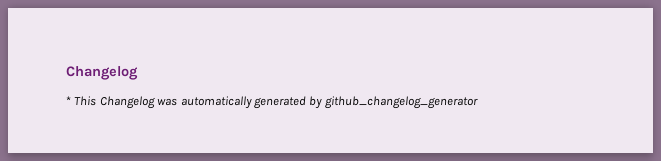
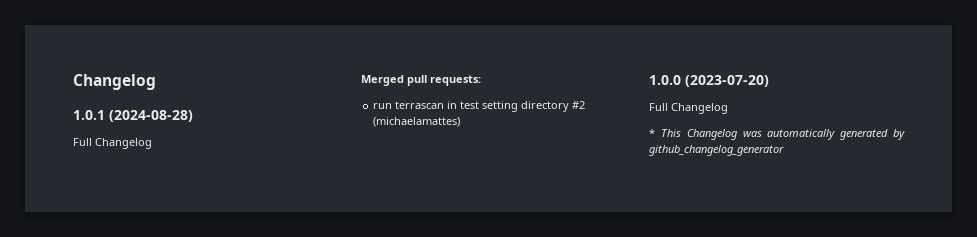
[66,66,138,80] Changelog -> [73,74,156,90] [73,110,193,122] [73,138,152,149] [361,75,481,86] [373,101,586,112] [373,117,461,127] [649,75,769,87] [649,103,728,114] Changelog // 1.0.1 (2024-08-28) // Full Changelog // Merged pull requests: // run terrascan in test setting directory #2 (michaelamattes) // 1.0.0 (2023-07-20) // Full Changelog

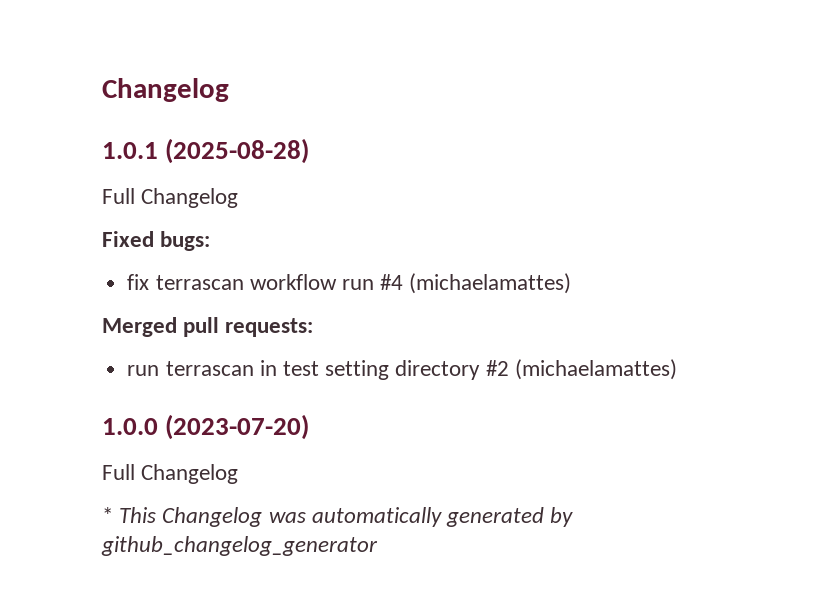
[109,110,193,122] [73,138,152,149] (2024-08-28) // Full Changelog -> [165,138,310,164] [102,188,239,208] [102,231,211,251] [127,273,572,294] (2025-08-28) // Full Changelog // Fixed bugs: // fix terrascan workflow run #4 (michaelamattes)

